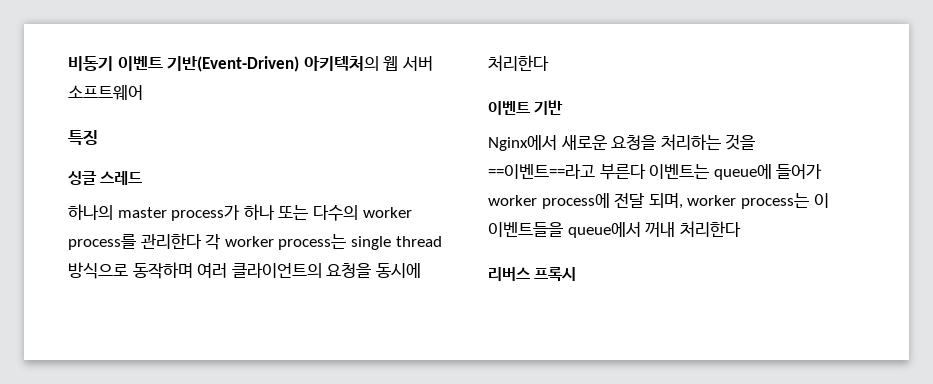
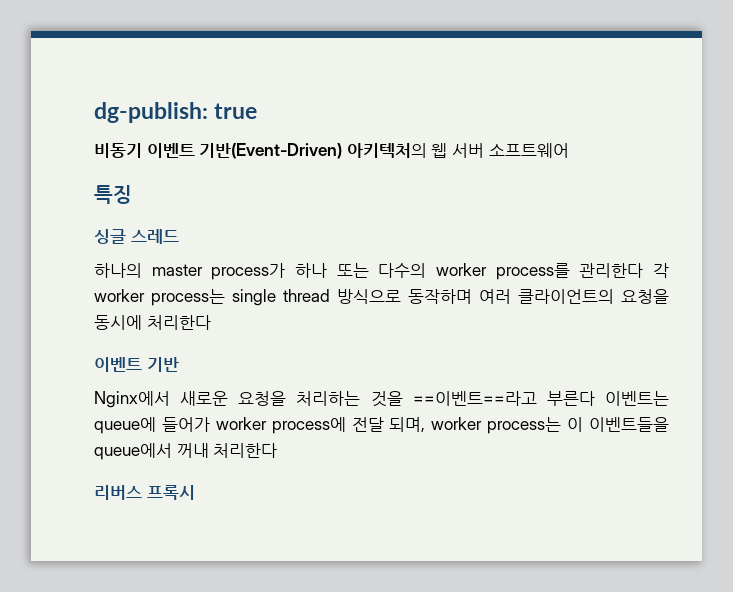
(68, 63) none -> [94,102,258,123] dg-publish: true //

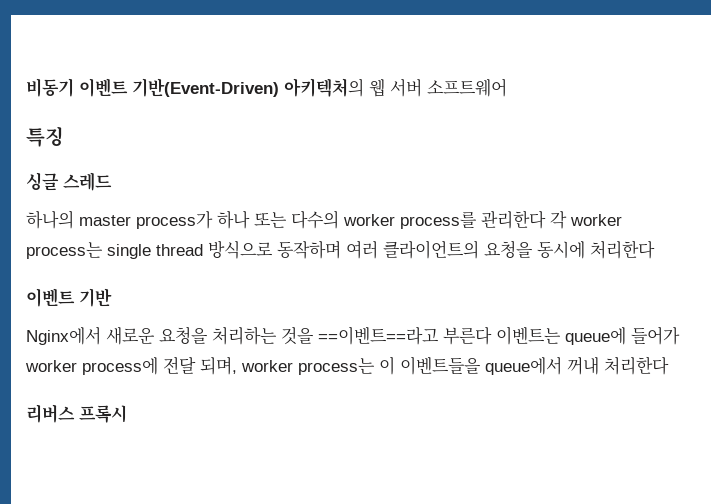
[94,102,258,123] dg-publish: true // -> (26, 87) none

